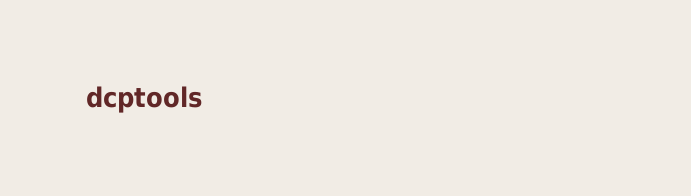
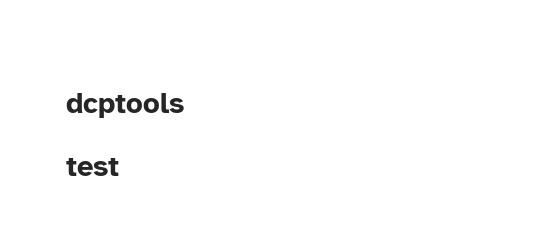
(202, 99) none -> [66,158,119,176] // test

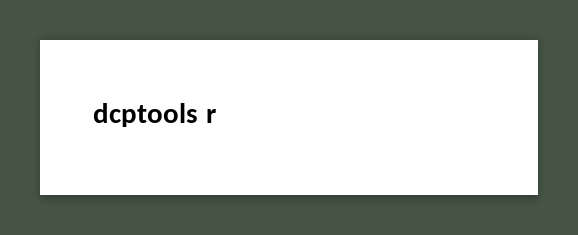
[66,158,119,176] // test -> [205,109,216,123] r

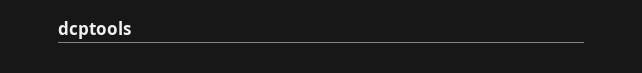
[205,109,216,123] r -> (131, 30) none

